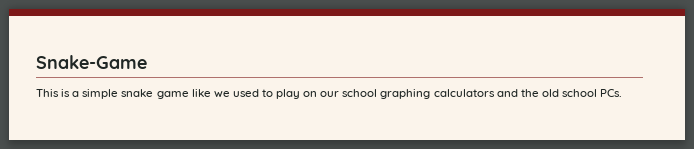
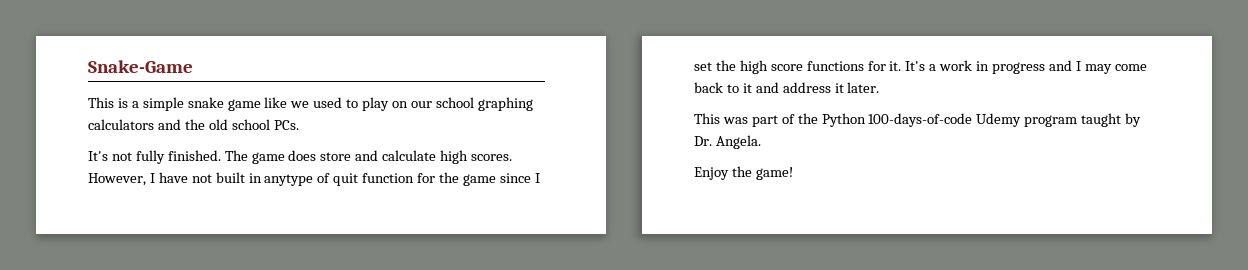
(623, 93) none -> [88,150,513,164] [88,172,540,186] [694,60,1147,74] [694,82,880,93] [694,113,1142,127] [694,135,761,149] [694,166,793,180] // It's not fully finished. The game does store and calculate high scores. However, I have not built in anytype of quit function for the game since I set the high score functions for it. It's a work in progress and I may come back to it and address it later. // This was part of the Python 100-days-of-code Udemy program taught by Dr. Angela. // Enjoy the game!

